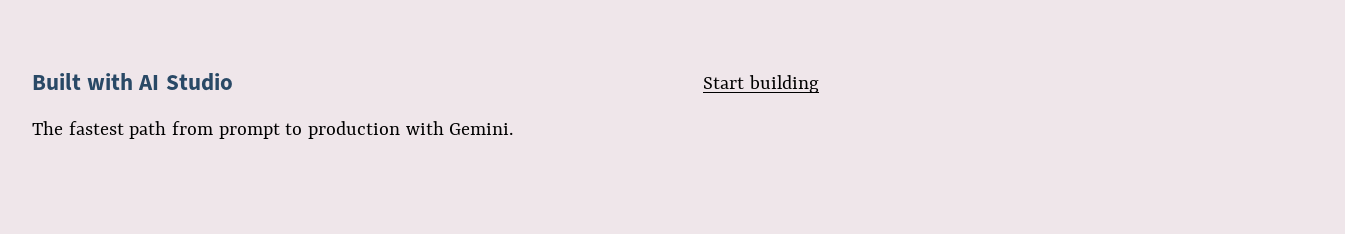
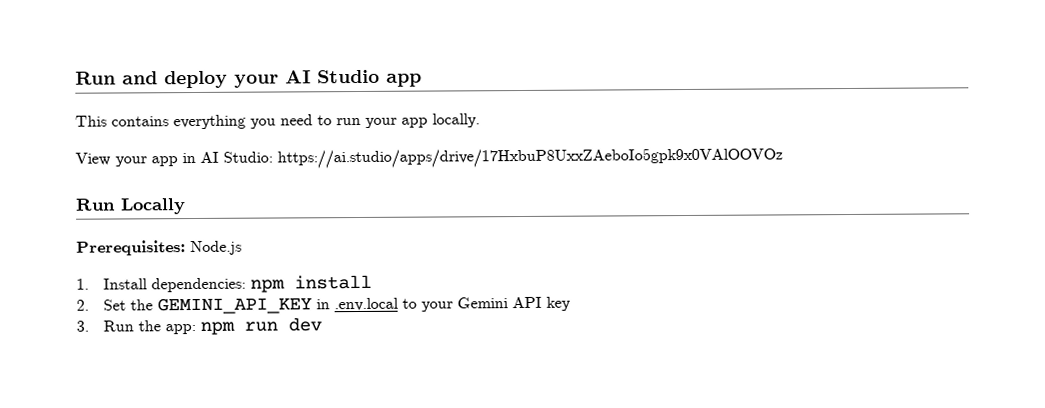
[32,73,233,91] [32,121,514,139] [703,75,819,93] Built with AI Studio // The fastest path from prompt to production with Gemini. // Start building -> [75,69,422,89] [75,113,480,130] [75,147,783,169] [75,198,186,215] [76,240,242,256] [76,274,372,293] [76,296,571,315] [76,317,322,335] Run and deploy your AI Studio app // This contains everything you need to run your app locally. // View your app in AI Studio: https://ai.studio/apps/drive/17HxbuP8UxxZAeboIo5gpk9x0VAlOOVOz // Run Locally // Prerequisites: Node.js // 1. Install dependencies: npm install // 2. Set the GEMINI_API_KEY in .env.local to your Gemini API key // 3. Run the app: npm run dev

